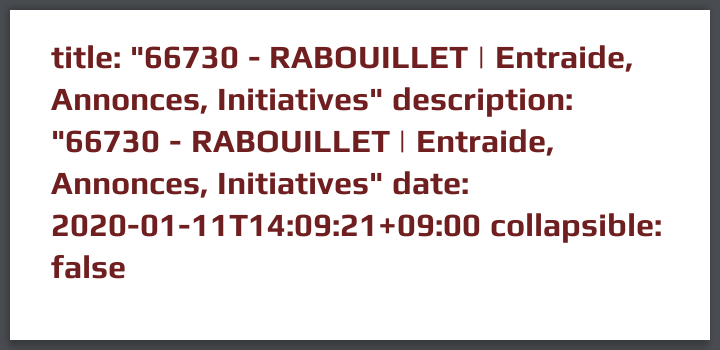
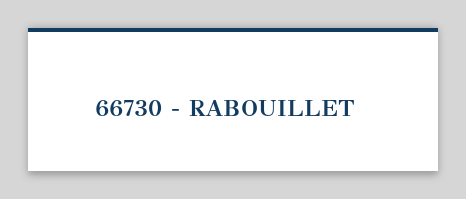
[51,45,633,72] [51,87,573,117] [51,129,555,156] [51,171,469,198] [51,213,662,243] [51,254,126,279] title: "66730 - RABOUILLET | Entraide, Annonces, Initiatives" description: "66730 - RABOUILLET | Entraide, Annonces, Initiatives" date: 2020-01-11T14:09:21+09:00 collapsible: false -> [95,100,355,117] 66730 - RABOUILLET

